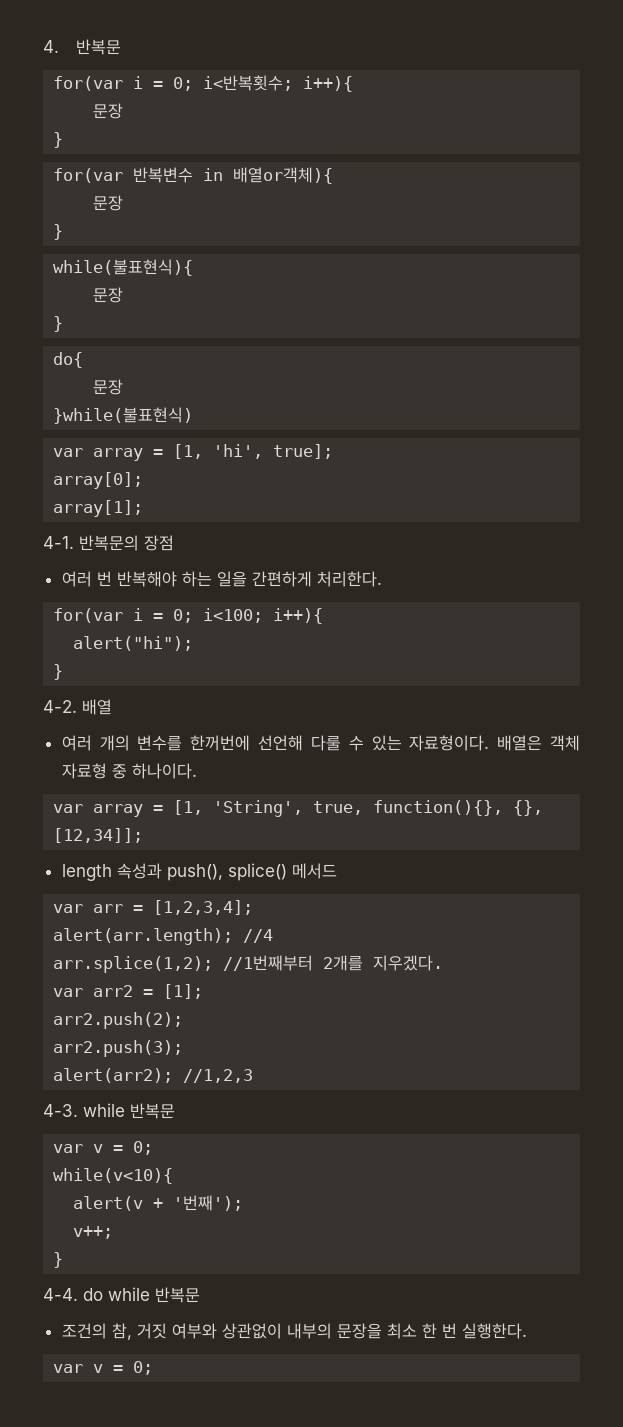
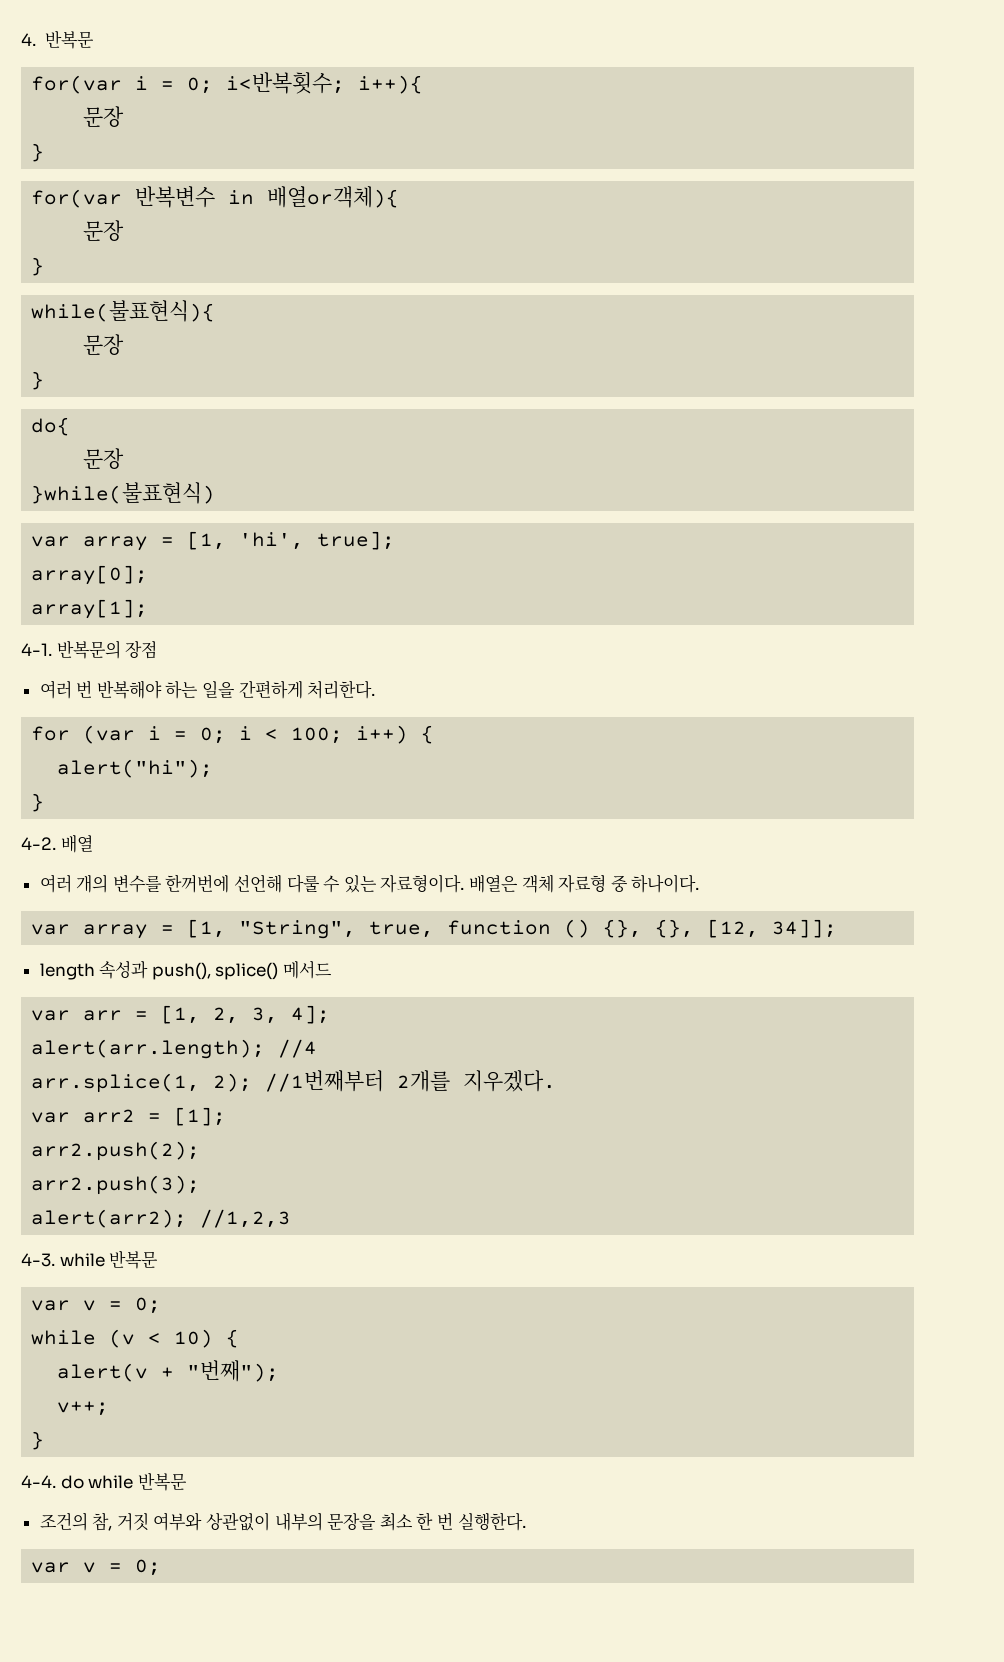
[53,608,324,624] for(var i = 0; i<100; i++){ -> [31,725,435,744] for (var i = 0; i < 100; i++) {
[213,800,544,817] [53,828,144,843] 'String', true, function(){}, {}, [12,34]]; -> [239,919,838,939] "String", true, function () {}, {}, [12, 34]];
[153,900,254,915] [1,2,3,4]; -> [161,1005,331,1024] [1, 2, 3, 4];
[53,956,214,973] arr.splice(1,2); -> [31,1073,253,1093] arr.splice(1, 2);
[53,1168,174,1184] while(v<10){ -> [31,1329,240,1348] while (v < 10) {
[173,1195,244,1211] '번째'); -> [187,1360,280,1382] "번째");

